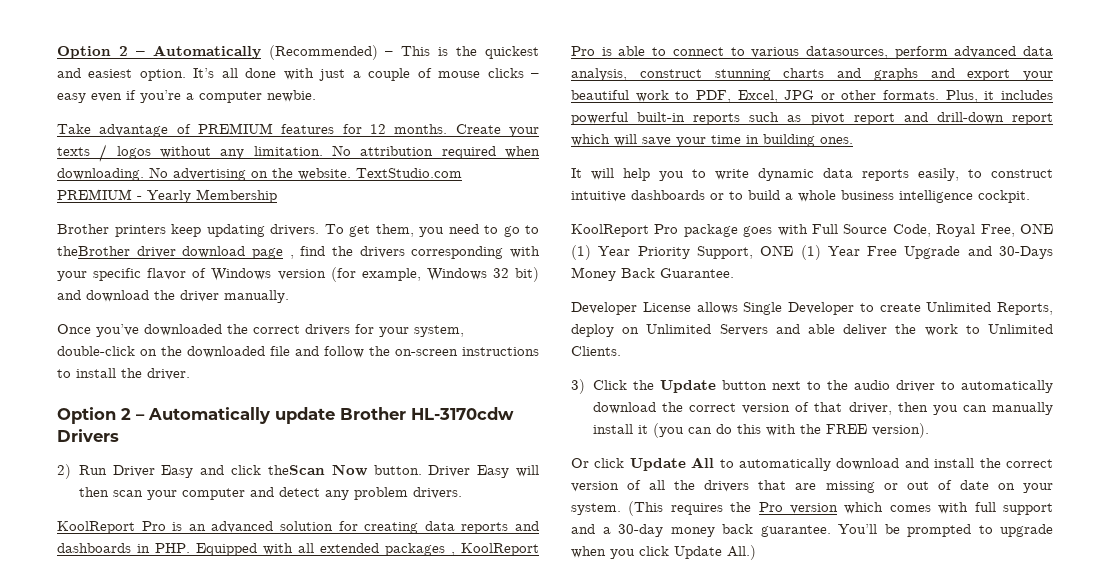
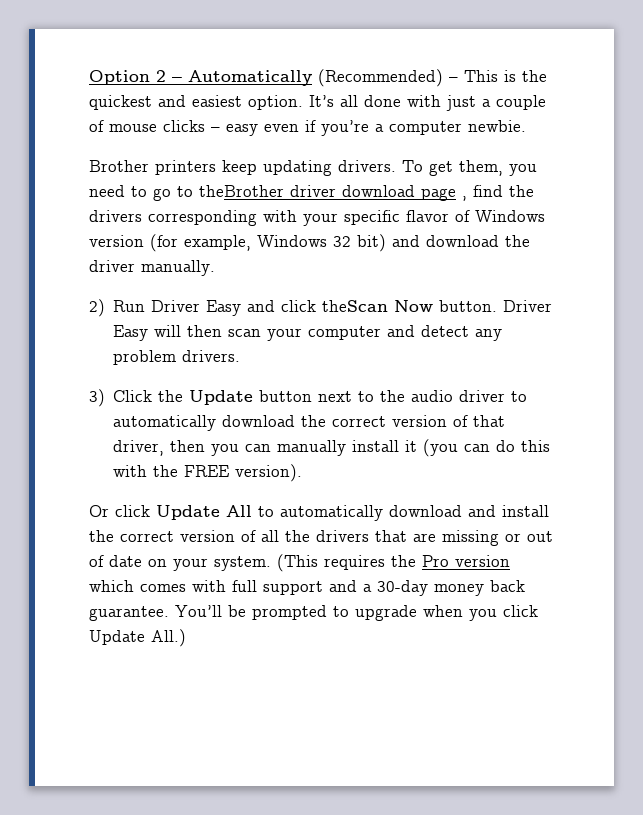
[57,123,539,137] [57,144,540,162] [57,167,462,181] [57,189,277,203] // Take advantage of PREMIUM features for 12 months. Create your texts / logos without any limitation. No attribution required when downloading. No advertising on the website. TextStudio.com PREMIUM - Yearly Membership -> (526, 126) none
[57,324,464,337] [57,346,539,358] [57,368,190,380] [57,407,514,424] [57,429,119,442] // Once you’ve downloaded the correct drivers for your system, double-click on the downloaded file and follow the on-screen instructions to install the driver. // Option 2 – Automatically update Brother HL-3170cdw Drivers -> (215, 268) none
[57,521,540,534] [57,543,539,556] [571,46,1053,59] [571,68,1053,81] [571,90,1053,103] [571,112,1053,125] [571,134,853,147] [571,168,1053,181] [571,190,1030,203] [571,223,1053,237] [571,245,1053,260] [571,267,734,281] [571,302,1053,315] [571,324,1053,337] [571,346,621,356] // KoolReport Pro is an advanced solution for creating data reports and dashboards in PHP. Equipped with all extended packages , KoolReport Pro is able to connect to various datasources, perform advanced data analysis, construct stunning charts and graphs and export your beautiful work to PDF, Excel, JPG or other formats. Plus, it includes powerful built-in reports such as pivot report and drill-down report which will save your time in building ones. // It will help you to write dynamic data reports easily, to construct intuitive dashboards or to build a whole business intelligence cockpit. // KoolReport Pro package goes with Full Source Code, Royal Free, ONE (1) Year Priority Support, ONE (1) Year Free Upgrade and 30-Days Money Back Guarantee. // Developer License allows Single Developer to create Unlimited Reports, deploy on Unlimited Servers and able deliver the work to Unlimited Clients. -> (241, 356) none

